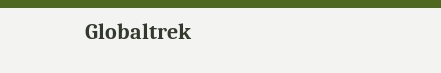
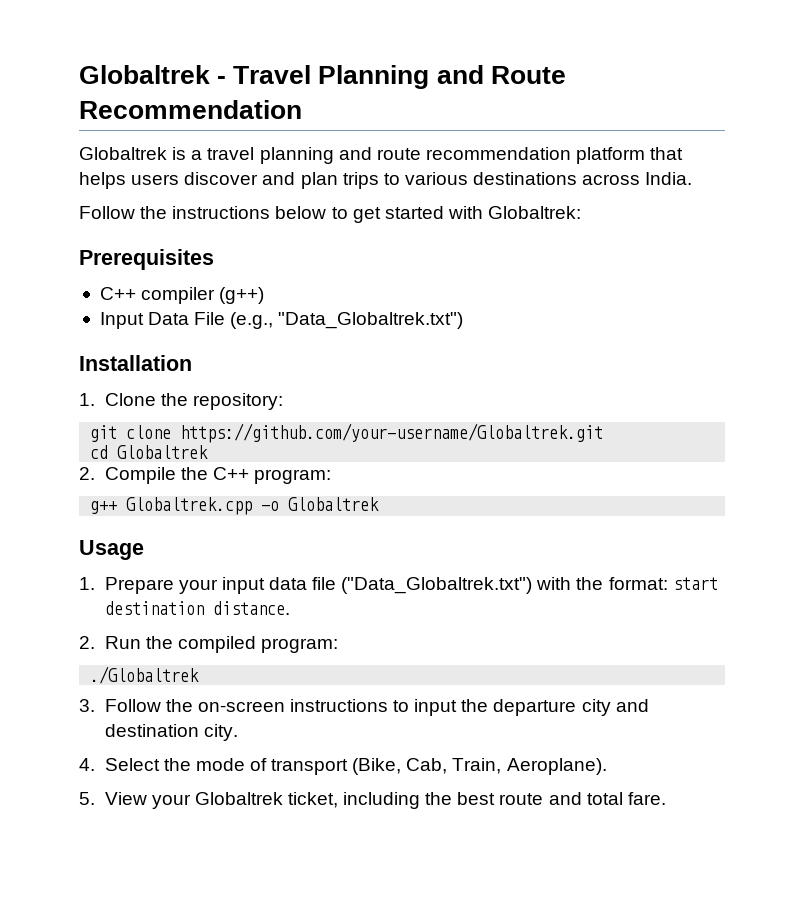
[85,23,192,39] Globaltrek -> [79,65,566,89] [79,100,302,119] [79,147,684,164] [79,172,693,189] [79,206,582,223] [79,249,214,270] [99,287,265,304] [99,312,464,329] [79,355,192,371] [79,393,283,410] [90,423,604,443] [90,445,209,459] [79,467,331,484] [90,497,380,515] [79,540,144,560] [79,577,718,594] [104,601,290,615] [79,636,338,653] [90,666,200,684] [79,699,649,716] [104,724,238,741] [79,758,607,775] [79,792,666,809] Globaltrek - Travel Planning and Route Recommendation // Globaltrek is a travel planning and route recommendation platform that helps users discover and plan trips to various destinations across India. // Follow the instructions below to get started with Globaltrek: // Prerequisites // C++ compiler (g++) // Input Data File (e.g., "Data_Globaltrek.txt") // Installation // 1. Clone the repository: // git clone https://github.com/your-username/Globaltrek.git // cd Globaltrek // 2. Compile the C++ program: // g++ Globaltrek.cpp -o Globaltrek // Usage // 1. Prepare your input data file ("Data_Globaltrek.txt") with the format: start destination distance. // 2. Run the compiled program: // ./Globaltrek // 3. Follow the on-screen instructions to input the departure city and destination city. // 4. Select the mode of transport (Bike, Cab, Train, Aeroplane). // 5. View your Globaltrek ticket, including the best route and total fare.

